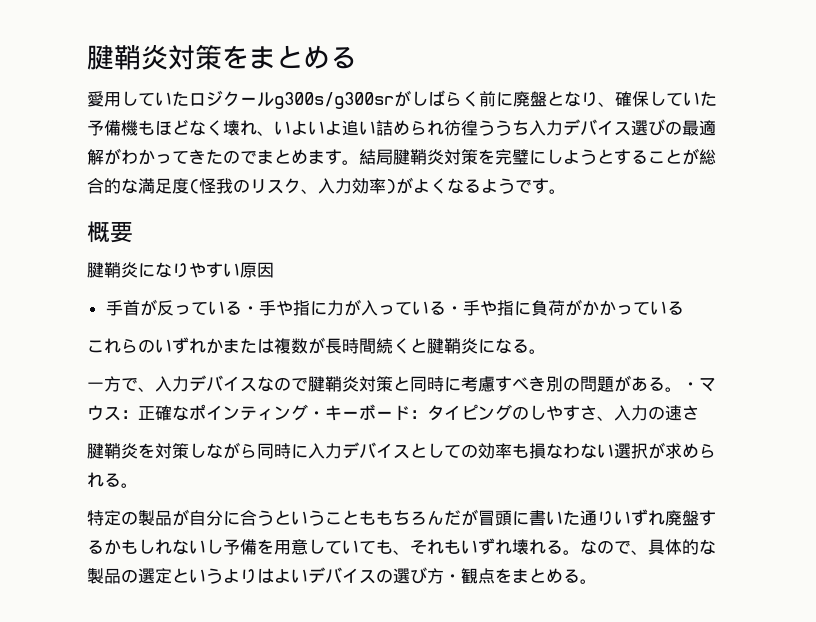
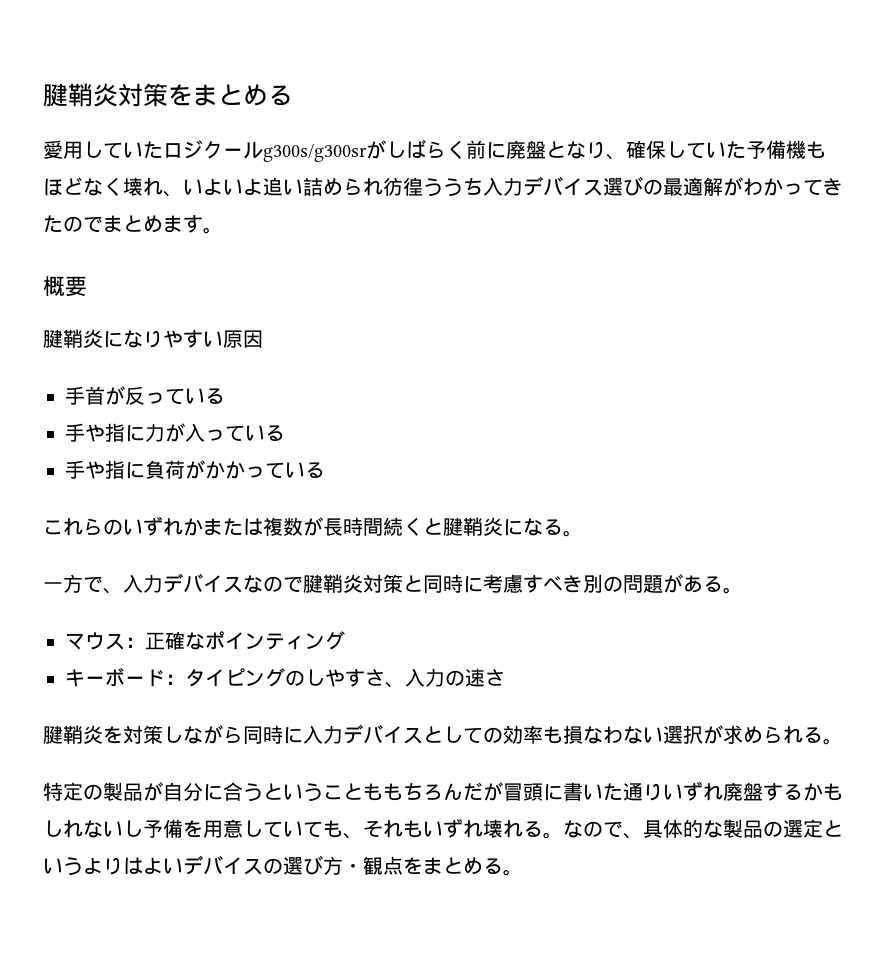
[359,148,716,165] [87,177,566,194] 結局腱鞘炎対策を完璧にしようとすることが総合的な満足度(怪我のリスク、入力効率)がよくなるようです。 -> (223, 230) none
[241,306,259,314] ・ -> (225, 396) //
[445,306,463,314] ・ -> (285, 433) //
[682,382,699,390] ・ -> (743, 590) //
[308,411,325,419] ・ -> (345, 640) //

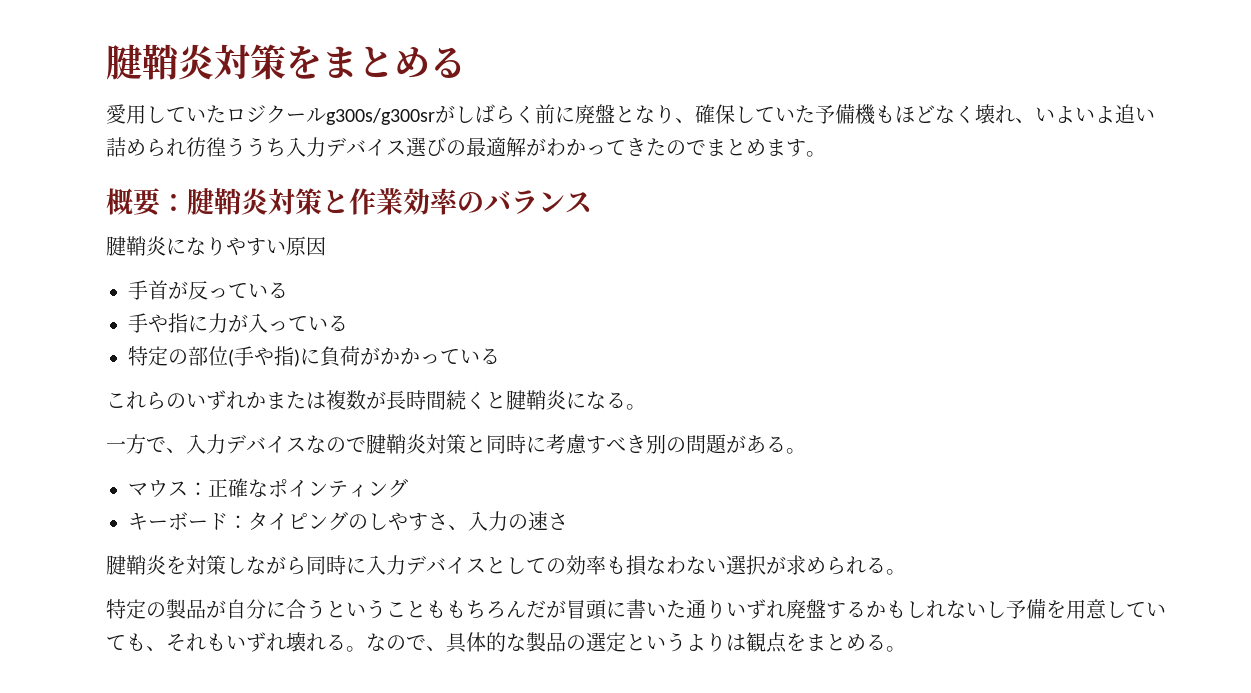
(87, 286) none -> [160,188,592,215] ：腱鞘炎対策と作業効率のバランス
[65,460,125,479] 手や指 -> [128,346,300,367] 特定の部位(手や指)
[143,855,363,875] よいデバイスの選び方・ -> (746, 642) none

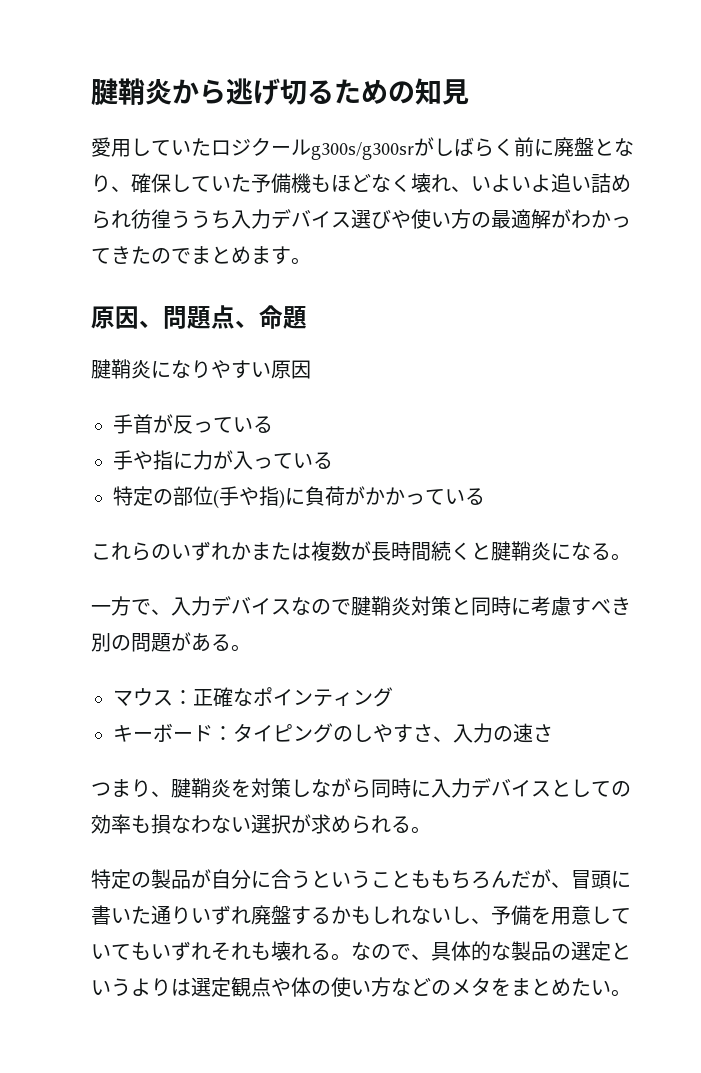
[106,44,466,80] 腱鞘炎対策をまとめる -> [91,78,469,105] 腱鞘炎から逃げ切るための知見
(446, 146) none -> [391,209,471,229] や使い方
[106,188,592,216] 概要：腱鞘炎対策と作業効率のバランス -> [91,305,307,329] 原因、問題点、命題
(568, 521) none -> [91,779,171,798] つまり、
(566, 609) none -> [551,882,571,888] 、
(1006, 609) none -> [471,918,491,924] 、
[146,632,286,652] 、それもいずれ -> [151,941,271,961] いずれそれも
[746,632,886,653] 観点をまとめる -> [191,977,611,997] 選定観点や体の使い方などのメタをまとめたい

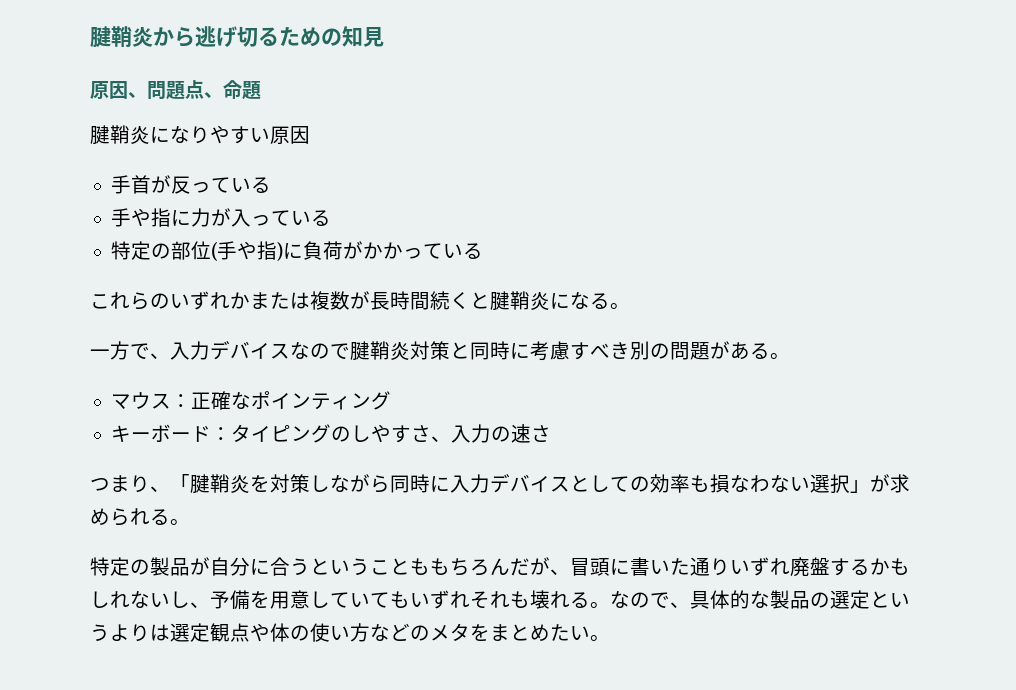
[91,137,634,160] [91,173,631,194] [91,209,631,229] [91,246,311,265] // 愛用していたロジクールg300s/g300srがしばらく前に廃盤となり、確保していた予備機もほどなく壊れ、いよいよ追い詰められ彷徨ううち入力デバイス選びや使い方の最適解がわかってきたのでまとめます。 -> (384, 37) none
(171, 794) none -> [170,474,190,491] 「
(291, 824) none -> [850,479,870,493] 」

